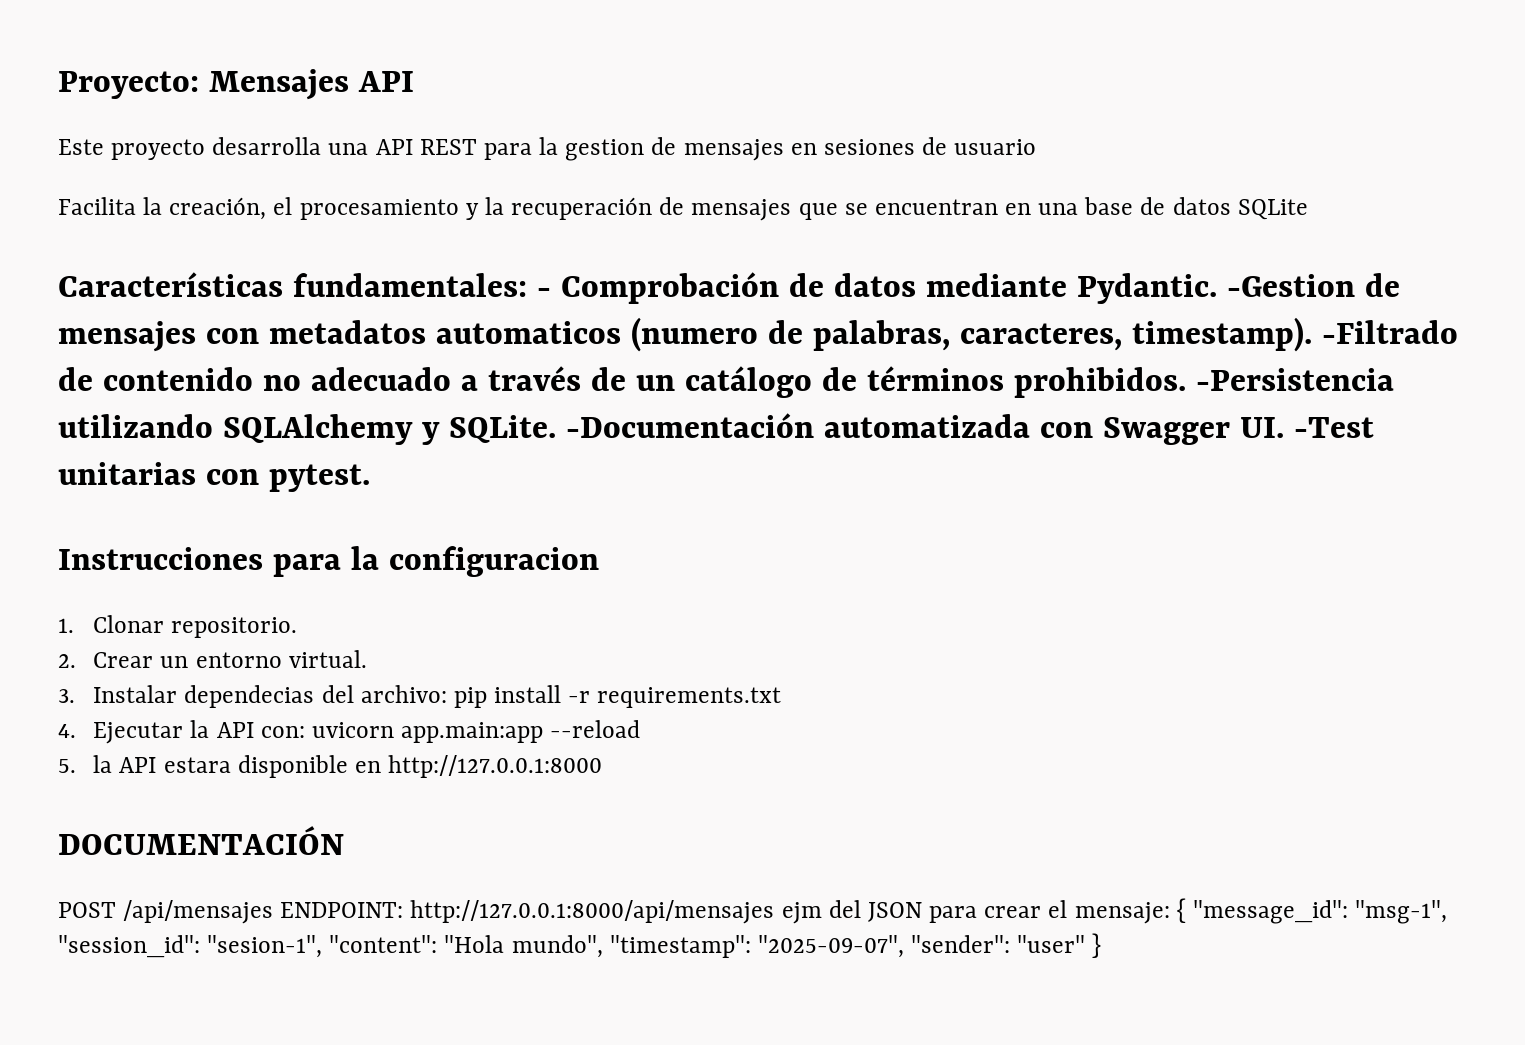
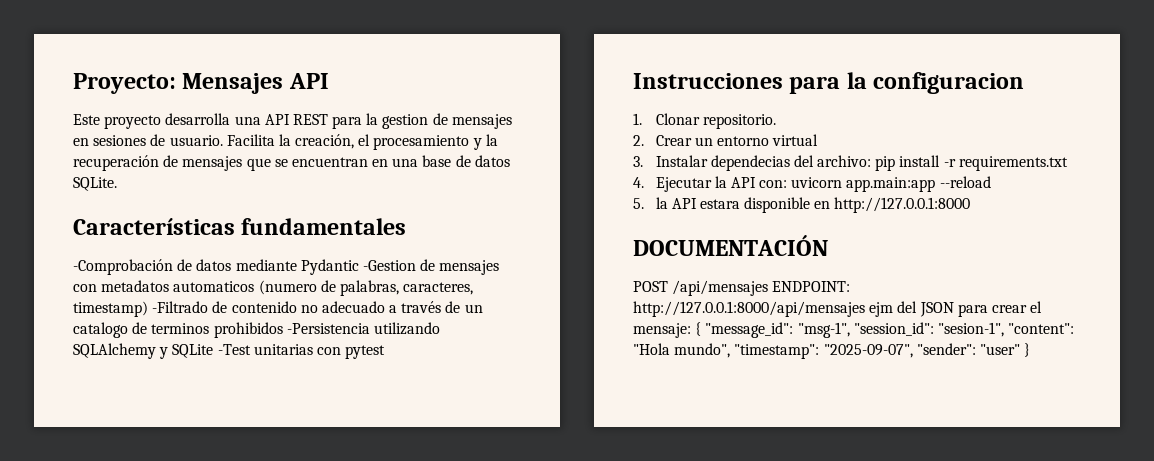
[954,139,1037,155] usuario // -> [169,135,223,146] usuario.
[1237,199,1308,220] SQLite -> [73,177,117,191] SQLite.
[292,272,779,304] fundamentales: - Comprobación -> [241,218,407,235] [73,259,173,275] fundamentales // -Comprobación
[1076,273,1217,304] Pydantic. -> [300,259,359,275] Pydantic
[1131,317,1312,352] timestamp). -> [73,301,148,317] timestamp)
[684,366,1394,398] [58,413,1284,445] catálogo de términos prohibidos. -Persistencia utilizando SQLAlchemy y SQLite. -Documentación automatizada con Swagger UI. -> [73,322,440,338] [73,343,214,359] catalogo de terminos prohibidos -Persistencia utilizando SQLAlchemy y SQLite
[268,464,370,492] pytest. -> [345,345,386,359] pytest
[288,650,367,668] virtual. -> [772,134,819,146] virtual

